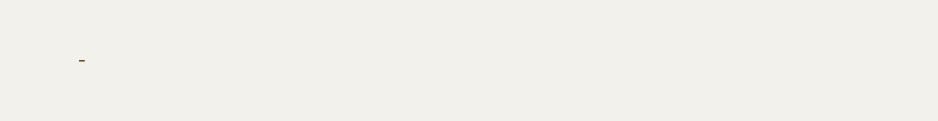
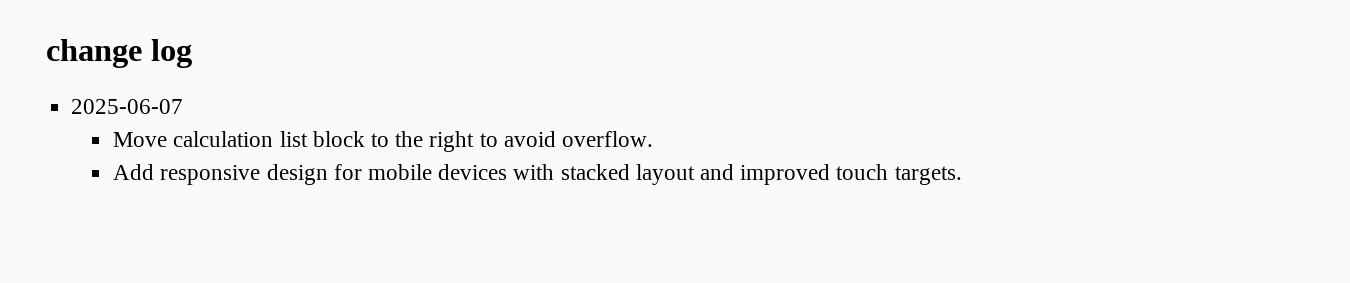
[78,60,86,66] - -> [46,39,192,68] [71,99,184,114] [113,131,654,152] [113,164,962,185] change log // 2025-06-07 // Move calculation list block to the right to avoid overflow. // Add responsive design for mobile devices with stacked layout and improved touch targets.

